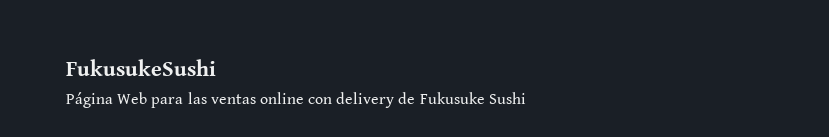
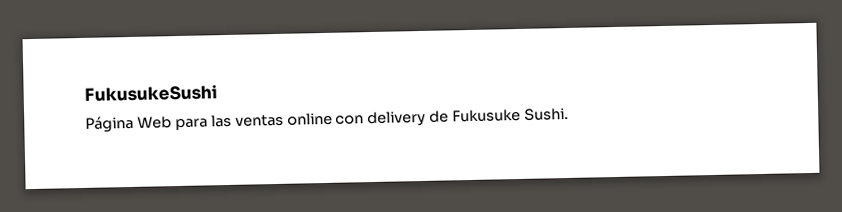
[488,92,526,104] Sushi -> [524,107,570,121] Sushi.

